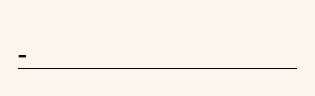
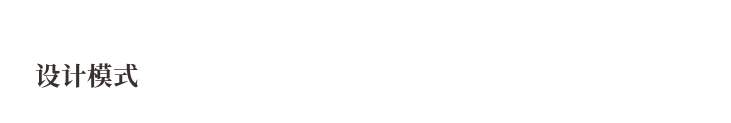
[18,54,27,61] - -> [35,63,139,89] 设计模式

